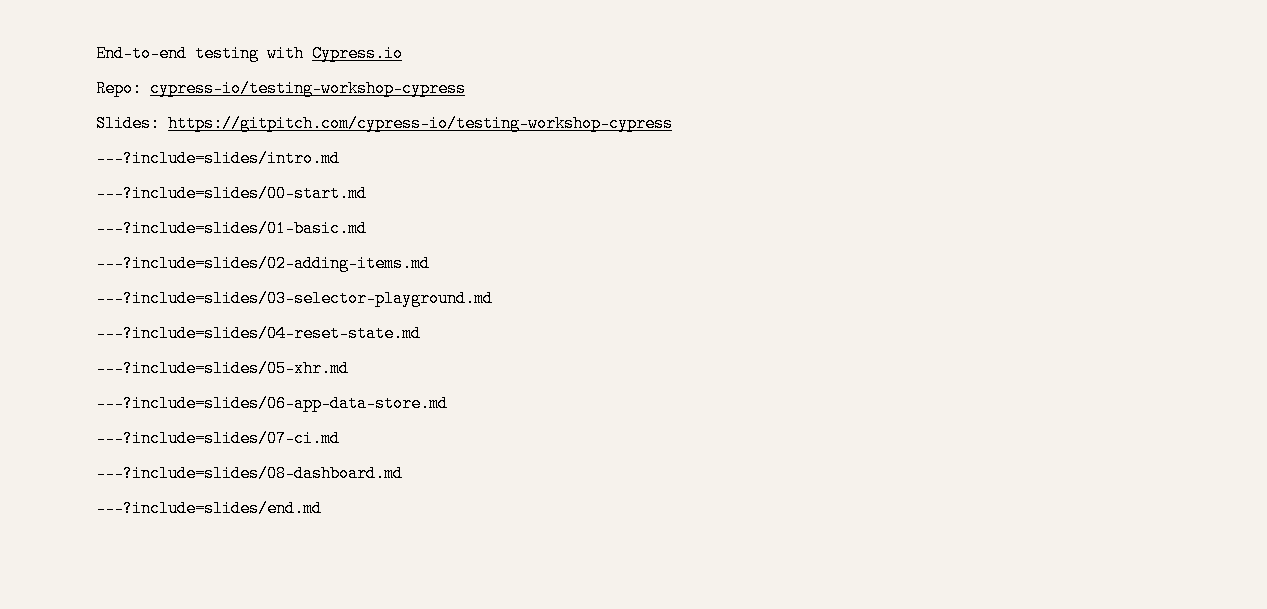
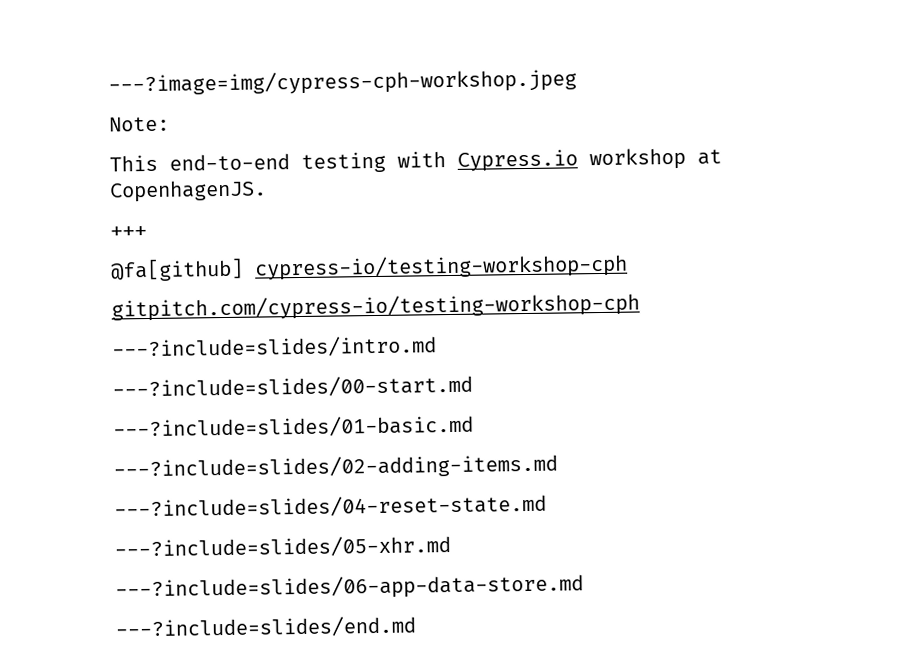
[96,45,187,62] End-to-end -> [108,68,577,97] [109,116,170,132] [109,153,290,172] ---?image=img/cypress-cph-workshop.jpeg // Note: // This end-to-end
[96,80,466,97] [96,115,673,132] // Repo: cypress-io/testing-workshop-cypress // Slides: https://gitpitch.com/cypress-io/testing-workshop-cypress -> [589,147,722,171] [109,179,267,203] [110,226,147,238] [110,253,628,282] [111,292,640,322] workshop at CopenhagenJS. // +++ // @fa[github] cypress-io/testing-workshop-cph // gitpitch.com/cypress-io/testing-workshop-cph
[96,290,493,307] // ---?include=slides/03-selector-playground.md -> (558, 467) none
[96,430,340,447] [96,465,403,482] // ---?include=slides/07-ci.md // ---?include=slides/08-dashboard.md -> (584, 587) none

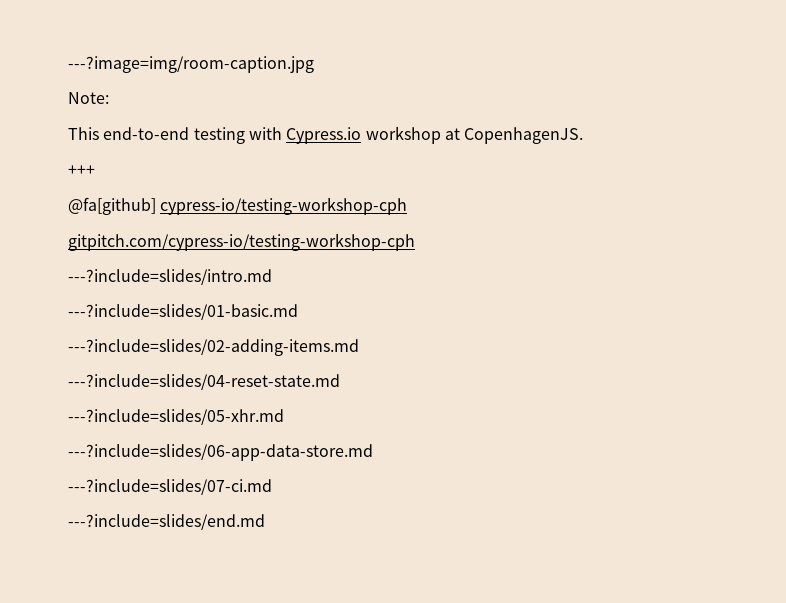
[108,68,577,97] ---?image=img/cypress-cph-workshop.jpeg -> [68,56,314,73] ---?image=img/room-caption.jpg
[112,374,473,400] // ---?include=slides/00-start.md -> (272, 277) none
(584, 587) none -> [68,479,272,495] // ---?include=slides/07-ci.md

